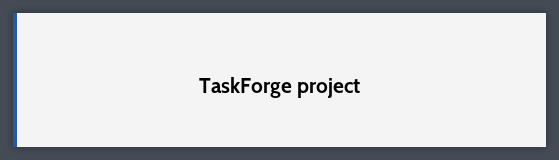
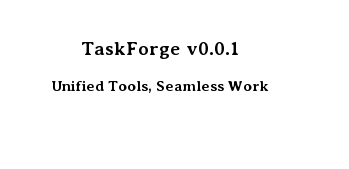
[297,78,361,98] project -> [185,42,239,55] [50,80,270,93] v0.0.1 // Unified Tools, Seamless Work

